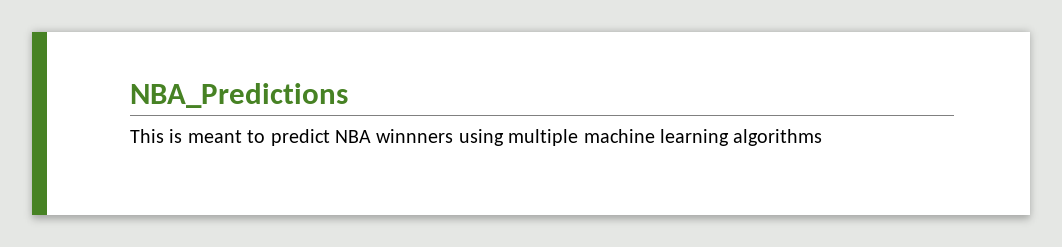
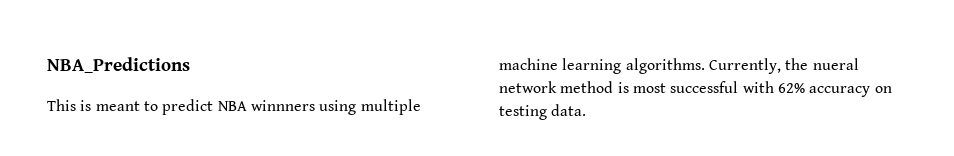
[733,129,823,146] algorithms -> [625,58,859,74] [499,81,892,97] [499,104,587,120] algorithms. Currently, the nueral network method is most successful with 62% accuracy on testing data.

